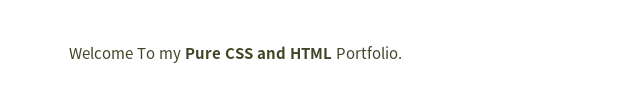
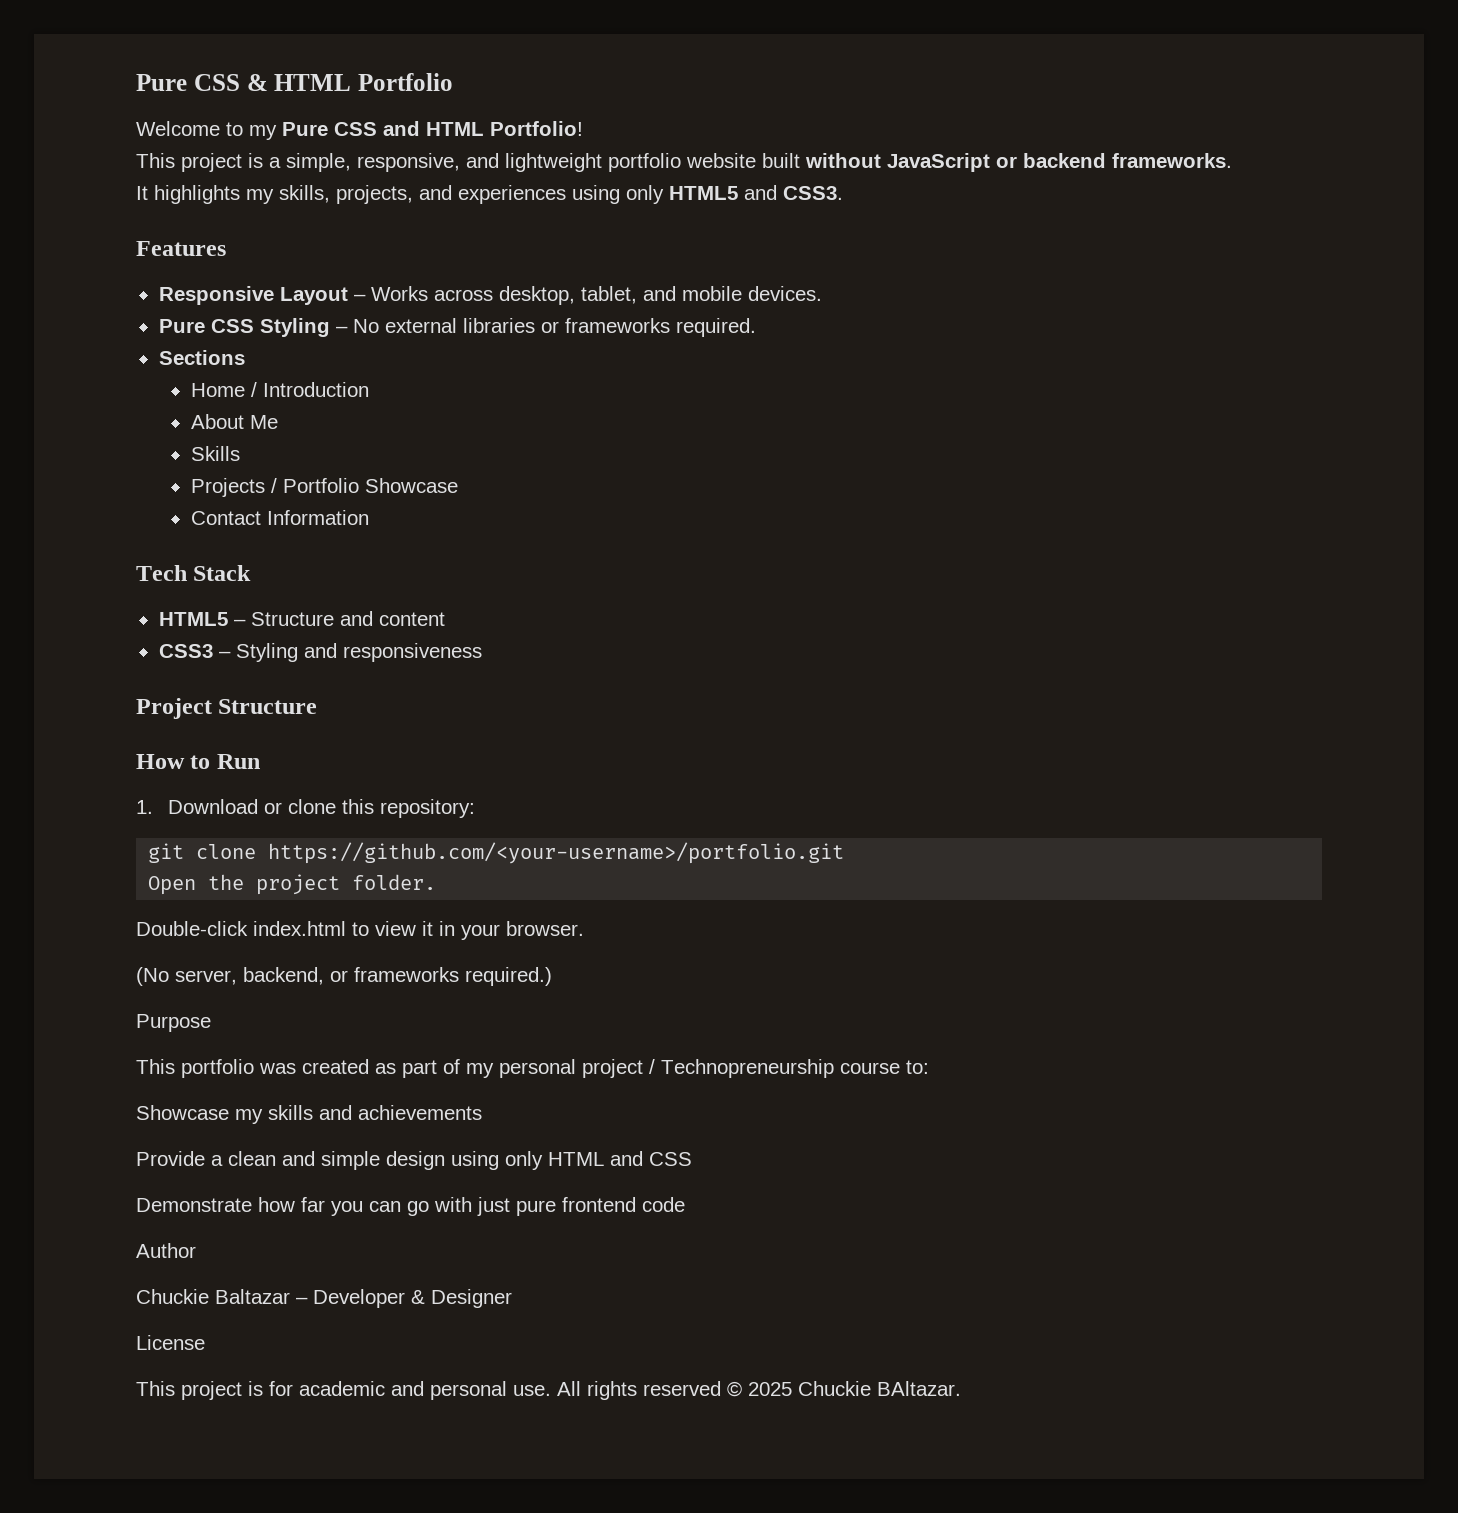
[69,46,156,59] Welcome To -> [136,73,453,91] [136,121,243,136] Pure CSS & HTML Portfolio // Welcome to
[336,46,403,59] Portfolio. -> [490,121,583,136] [136,153,1232,172] [136,185,843,204] [136,241,226,256] [158,286,822,305] [158,318,756,337] [158,350,245,365] [190,382,369,397] [190,414,278,429] [190,446,240,461] [190,478,458,497] [190,510,369,525] [136,565,252,581] [158,611,445,626] [158,643,482,662] [136,698,318,719] [136,754,260,769] [136,799,476,818] [148,842,845,864] [148,874,437,895] [136,921,584,940] [136,967,552,986] [136,1014,211,1032] [136,1059,929,1078] [136,1105,482,1124] [136,1151,692,1170] [136,1197,685,1216] [136,1243,196,1258] [136,1289,512,1308] [136,1335,205,1350] [136,1381,961,1400] Portfolio! // This project is a simple, responsive, and lightweight portfolio website built without JavaScript or backend frameworks. // It highlights my skills, projects, and experiences using only HTML5 and CSS3. // Features // Responsive Layout – Works across desktop, tablet, and mobile devices. // Pure CSS Styling – No external libraries or frameworks required. // Sections // Home / Introduction // About Me // Skills // Projects / Portfolio Showcase // Contact Information // Tech Stack // HTML5 – Structure and content // CSS3 – Styling and responsiveness // Project Structure // How to Run // 1. Download or clone this repository: // git clone https://github.com/<your-username>/portfolio.git // Open the project folder. // Double-click index.html to view it in your browser. // (No server, backend, or frameworks required.) // Purpose // This portfolio was created as part of my personal project / Technopreneurship course to: // Showcase my skills and achievements // Provide a clean and simple design using only HTML and CSS // Demonstrate how far you can go with just pure frontend code // Author // Chuckie Baltazar – Developer & Designer // License // This project is for academic and personal use. All rights reserved © 2025 Chuckie BAltazar.

